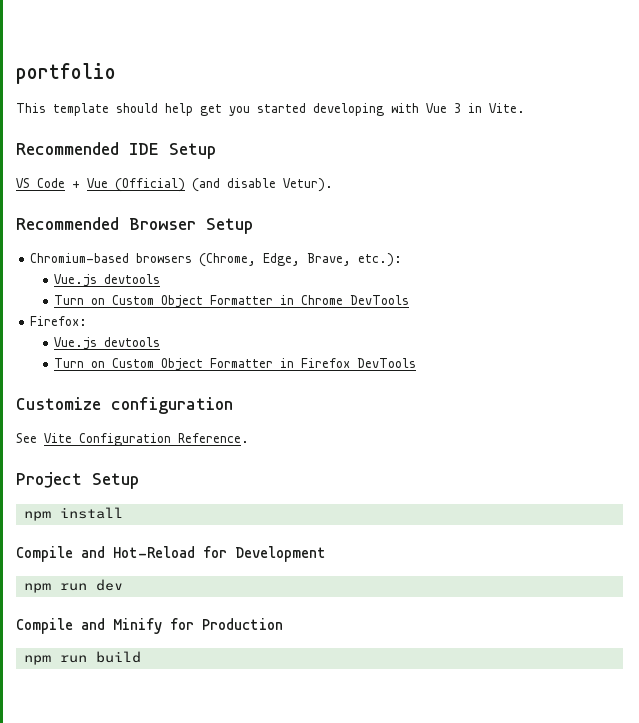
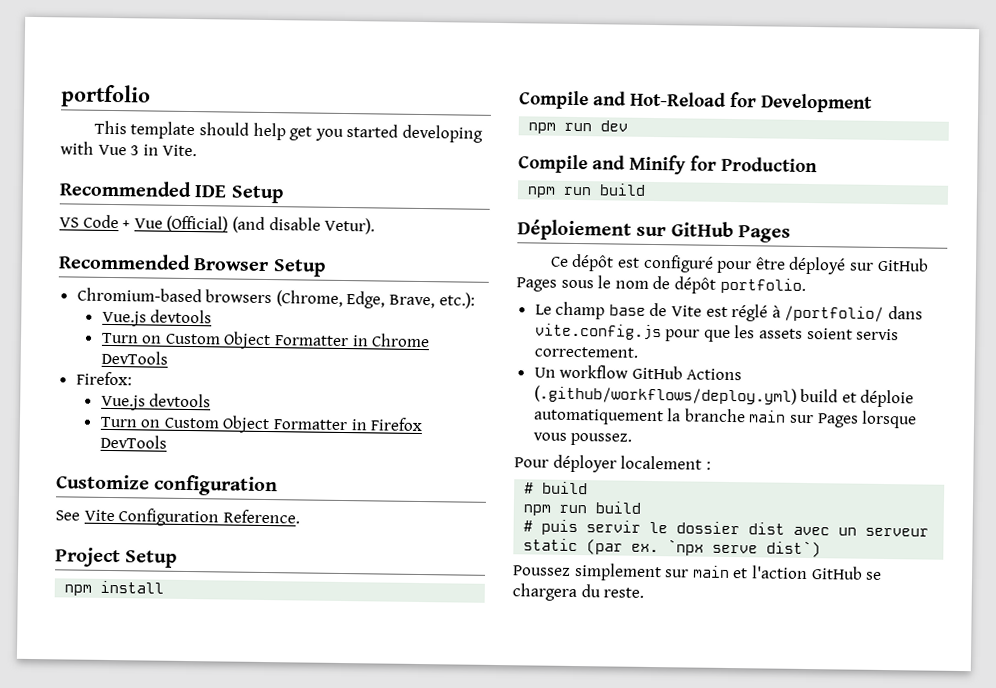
(141, 657) none -> [517,219,792,243] [550,253,929,275] [516,275,806,294] [534,301,924,322] [534,323,900,342] [533,346,638,358] [533,364,743,381] [533,385,915,408] [532,408,918,429] [532,432,633,446] [514,454,711,473] [524,481,589,495] [523,501,642,516] [523,519,930,537] [523,538,822,558] [513,563,883,582] [512,583,645,602] // Déploiement sur GitHub Pages // Ce dépôt est configuré pour être déployé sur GitHub Pages sous le nom de dépôt portfolio. // Le champ base de Vite est réglé à /portfolio/ dans vite.config.js pour que les assets soient servis correctement. // Un workflow GitHub Actions (.github/workflows/deploy.yml) build et déploie automatiquement la branche main sur Pages lorsque vous poussez. // Pour déployer localement : // # build // npm run build // # puis servir le dossier dist avec un serveur static (par ex. `npx serve dist`) // Poussez simplement sur main et l'action GitHub se chargera du reste.

